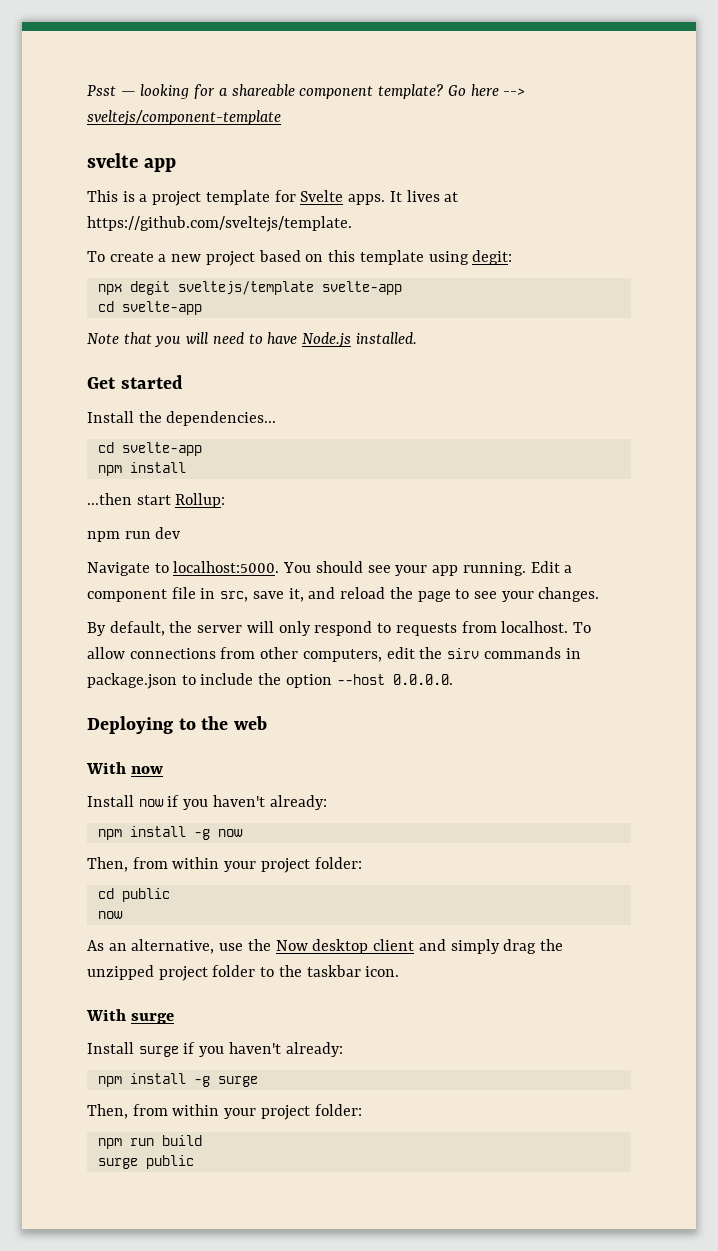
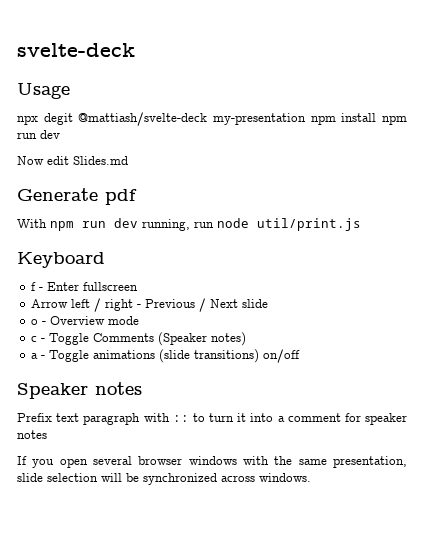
[87,84,526,99] [87,110,281,125] [87,153,176,172] [87,190,459,206] [87,216,352,232] [87,250,513,266] [97,281,402,295] [97,301,202,315] [87,332,417,347] [87,375,183,389] [87,411,277,426] [97,442,202,456] [97,462,186,476] [87,493,226,508] Psst — looking for a shareable component template? Go here --> sveltejs/component-template // svelte app // This is a project template for Svelte apps. It lives at https://github.com/sveltejs/template. // To create a new project based on this template using degit: // npx degit sveltejs/template svelte-app // cd svelte-app // Note that you will need to have Node.js installed. // Get started // Install the dependencies... // cd svelte-app // npm install // ...then start Rollup: // -> [17,43,135,57] [17,83,70,99] [17,112,377,126] svelte-deck // Usage // npx degit @mattiash/svelte-deck my-presentation npm install
[87,561,573,576] [87,587,600,602] [87,621,591,636] [87,647,581,662] [87,673,453,689] [87,716,267,734] [86,762,164,774] [87,795,327,810] [97,826,243,840] [87,857,362,873] [97,888,170,902] [97,911,123,919] [87,939,563,954] [87,965,400,981] [86,1009,175,1024] [87,1042,343,1057] [97,1073,258,1087] [87,1104,362,1120] [97,1135,202,1149] [97,1155,194,1169] Navigate to localhost:5000. You should see your app running. Edit a component file in src, save it, and reload the page to see your changes. // By default, the server will only respond to requests from localhost. To allow connections from other computers, edit the sirv commands in package.json to include the option --host 0.0.0.0. // Deploying to the web // With now // Install now if you haven't already: // npm install -g now // Then, from within your project folder: // cd public // now // As an alternative, use the Now desktop client and simply drag the unzipped project folder to the taskbar icon. // With surge // Install surge if you haven't already: // npm install -g surge // Then, from within your project folder: // npm run build // surge public -> [17,156,128,165] [17,188,137,205] [17,218,361,231] [17,252,105,268] [31,282,139,291] [31,298,269,312] [31,316,140,325] [31,332,247,346] [31,349,301,363] [17,382,142,399] [17,413,407,425] [17,430,47,439] [17,456,407,468] [17,473,311,485] Now edit Slides.md // Generate pdf // With npm run dev running, run node util/print.js // Keyboard // f - Enter fullscreen // Arrow left / right - Previous / Next slide // o - Overview mode // c - Toggle Comments (Speaker notes) // a - Toggle animations (slide transitions) on/off // Speaker notes // Prefix text paragraph with :: to turn it into a comment for speaker notes // If you open several browser windows with the same presentation, slide selection will be synchronized across windows.

